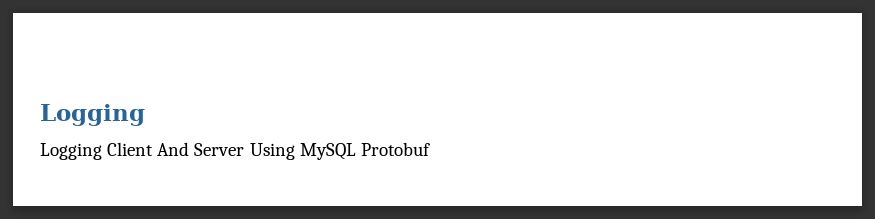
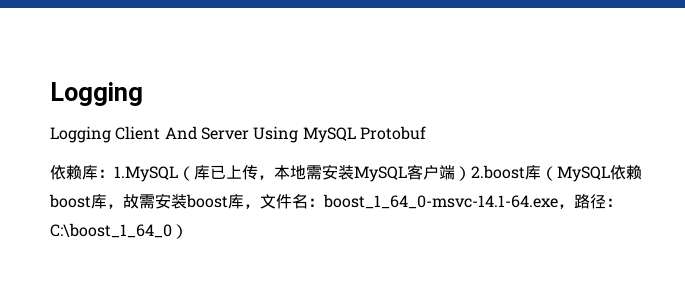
(430, 149) none -> [50,164,642,182] [49,193,622,209] [50,223,188,239] // 依赖库：1.MySQL（库已上传，本地需安装MySQL客户端）2.boost库（MySQL依赖boost库，故需安装boost库，文件名：boost_1_64_0-msvc-14.1-64.exe，路径：C:\boost_1_64_0）

